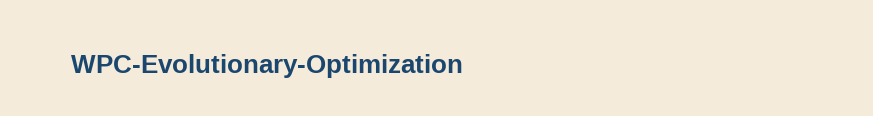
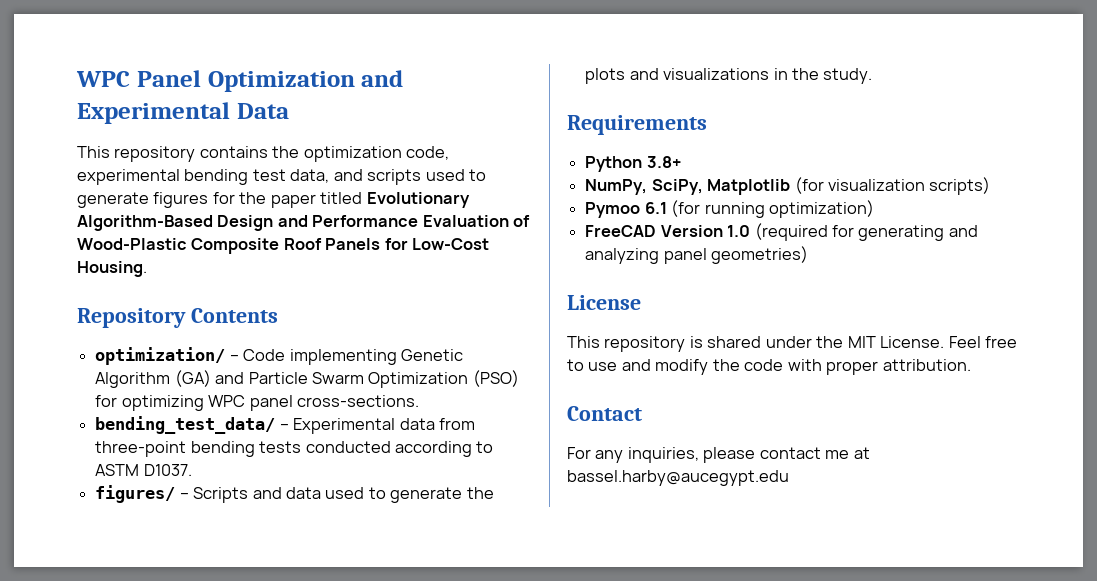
[71,54,463,78] WPC-Evolutionary-Optimization -> [76,70,404,92] [77,102,289,124] [77,146,450,162] [77,169,487,185] [77,192,470,208] [77,215,531,231] [77,238,490,254] [77,261,147,277] [77,308,278,328] [95,347,463,365] [95,370,519,388] [95,395,419,411] [95,416,475,434] [95,441,494,457] [95,464,192,476] [95,485,494,503] [585,68,873,84] [567,115,707,135] [585,156,681,172] [585,177,991,195] [585,200,874,218] [585,223,978,241] [585,246,809,264] [567,295,641,310] [567,336,1018,352] [567,359,971,375] [567,406,642,421] [567,447,870,463] [567,470,789,486] WPC Panel Optimization and Experimental Data // This repository contains the optimization code, experimental bending test data, and scripts used to generate figures for the paper titled Evolutionary Algorithm-Based Design and Performance Evaluation of Wood-Plastic Composite Roof Panels for Low-Cost Housing. // Repository Contents // optimization/ – Code implementing Genetic Algorithm (GA) and Particle Swarm Optimization (PSO) for optimizing WPC panel cross-sections. // bending_test_data/ – Experimental data from three-point bending tests conducted according to ASTM D1037. // figures/ – Scripts and data used to generate the plots and visualizations in the study. // Requirements // Python 3.8+ // NumPy, SciPy, Matplotlib (for visualization scripts) // Pymoo 6.1 (for running optimization) // FreeCAD Version 1.0 (required for generating and analyzing panel geometries) // License // This repository is shared under the MIT License. Feel free to use and modify the code with proper attribution. // Contact // For any inquiries, please contact me at bassel.harby@aucegypt.edu

